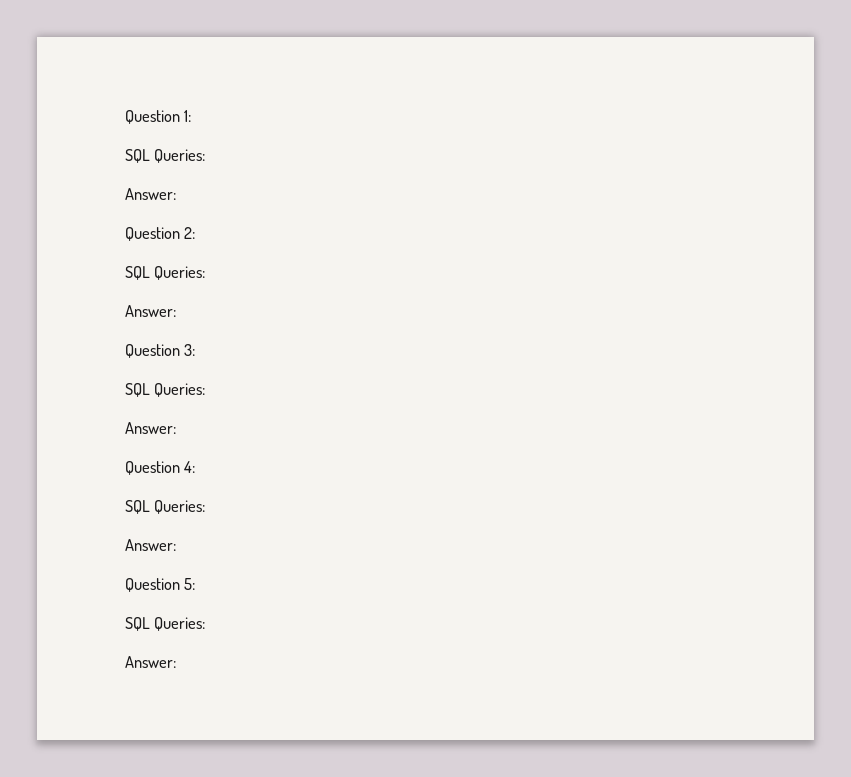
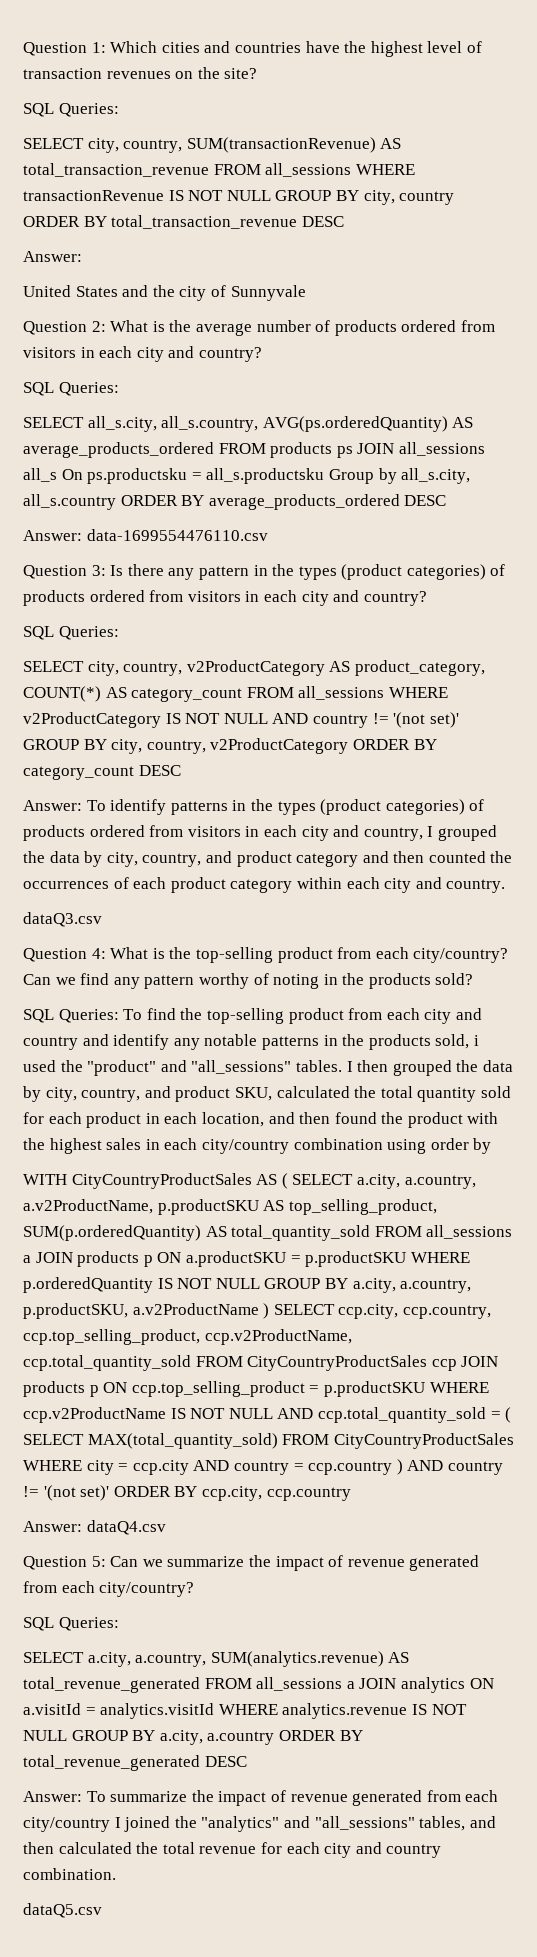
[125,149,206,163] [125,188,176,200] [125,227,196,241] [125,266,206,280] [125,305,176,317] // SQL Queries: // Answer: // Question 2: // SQL Queries: // Answer: -> [110,41,482,57] [23,67,258,79] [23,103,119,117] [23,137,402,153] [23,163,415,177] [23,190,455,205] [23,215,344,229] [23,251,82,262] [23,285,306,301] [23,320,495,336] [23,346,262,362] [23,382,119,396] [23,416,474,432] [23,442,485,458] [23,468,471,484] [23,494,447,510] [23,529,268,541] Which cities and countries have the highest level of transaction revenues on the site? // SQL Queries: // SELECT city, country, SUM(transactionRevenue) AS total_transaction_revenue FROM all_sessions WHERE transactionRevenue IS NOT NULL GROUP BY city, country ORDER BY total_transaction_revenue DESC // Answer: // United States and the city of Sunnyvale // Question 2: What is the average number of products ordered from visitors in each city and country? // SQL Queries: // SELECT all_s.city, all_s.country, AVG(ps.orderedQuantity) AS average_products_ordered FROM products ps JOIN all_sessions all_s On ps.productsku = all_s.productsku Group by all_s.city, all_s.country ORDER BY average_products_ordered DESC // Answer: data-1699554476110.csv
[125,383,206,397] [125,422,176,434] [125,461,196,475] [125,500,206,514] [125,539,176,551] [125,578,196,592] [125,617,206,631] [125,656,176,668] // SQL Queries: // Answer: // Question 4: // SQL Queries: // Answer: // Question 5: // SQL Queries: // Answer: -> [110,564,506,580] [23,590,427,606] [23,626,119,640] [23,660,485,676] [23,686,448,702] [23,712,459,728] [23,738,437,754] [23,765,181,780] [23,799,485,815] [23,825,497,841] [23,851,513,867] [23,877,506,893] [23,912,102,927] [23,947,509,963] [23,973,474,989] [23,1008,482,1024] [23,1034,479,1050] [23,1060,513,1076] [23,1086,511,1102] [23,1112,499,1128] [23,1138,492,1154] [23,1173,476,1189] [23,1199,437,1215] [23,1225,513,1241] [23,1251,470,1267] [23,1277,472,1293] [23,1303,491,1319] [23,1329,352,1345] [23,1355,499,1371] [23,1381,489,1397] [23,1407,512,1423] [23,1433,514,1449] [23,1459,503,1475] [23,1485,351,1501] [23,1520,166,1535] [23,1555,480,1571] [23,1581,195,1597] [23,1617,119,1631] [23,1651,410,1667] [23,1677,494,1693] [23,1703,467,1719] [23,1730,363,1745] [23,1755,247,1771] [23,1790,499,1806] [23,1816,496,1832] [23,1842,442,1858] [23,1868,116,1880] [23,1903,102,1918] Is there any pattern in the types (product categories) of products ordered from visitors in each city and country? // SQL Queries: // SELECT city, country, v2ProductCategory AS product_category, COUNT(*) AS category_count FROM all_sessions WHERE v2ProductCategory IS NOT NULL AND country != '(not set)' GROUP BY city, country, v2ProductCategory ORDER BY category_count DESC // Answer: To identify patterns in the types (product categories) of products ordered from visitors in each city and country, I grouped the data by city, country, and product category and then counted the occurrences of each product category within each city and country. // dataQ3.csv // Question 4: What is the top-selling product from each city/country? Can we find any pattern worthy of noting in the products sold? // SQL Queries: To find the top-selling product from each city and country and identify any notable patterns in the products sold, i used the "product" and "all_sessions" tables. I then grouped the data by city, country, and product SKU, calculated the total quantity sold for each product in each location, and then found the product with the highest sales in each city/country combination using order by // WITH CityCountryProductSales AS ( SELECT a.city, a.country, a.v2ProductName, p.productSKU AS top_selling_product, SUM(p.orderedQuantity) AS total_quantity_sold FROM all_sessions a JOIN products p ON a.productSKU = p.productSKU WHERE p.orderedQuantity IS NOT NULL GROUP BY a.city, a.country, p.productSKU, a.v2ProductName ) SELECT ccp.city, ccp.country, ccp.top_selling_product, ccp.v2ProductName, ccp.total_quantity_sold FROM CityCountryProductSales ccp JOIN products p ON ccp.top_selling_product = p.productSKU WHERE ccp.v2ProductName IS NOT NULL AND ccp.total_quantity_sold = ( SELECT MAX(total_quantity_sold) FROM CityCountryProductSales WHERE city = ccp.city AND country = ccp.country ) AND country != '(not set)' ORDER BY ccp.city, ccp.country // Answer: dataQ4.csv // Question 5: Can we summarize the impact of revenue generated from each city/country? // SQL Queries: // SELECT a.city, a.country, SUM(analytics.revenue) AS total_revenue_generated FROM all_sessions a JOIN analytics ON a.visitId = analytics.visitId WHERE analytics.revenue IS NOT NULL GROUP BY a.city, a.country ORDER BY total_revenue_generated DESC // Answer: To summarize the impact of revenue generated from each city/country I joined the "analytics" and "all_sessions" tables, and then calculated the total revenue for each city and country combination. // dataQ5.csv

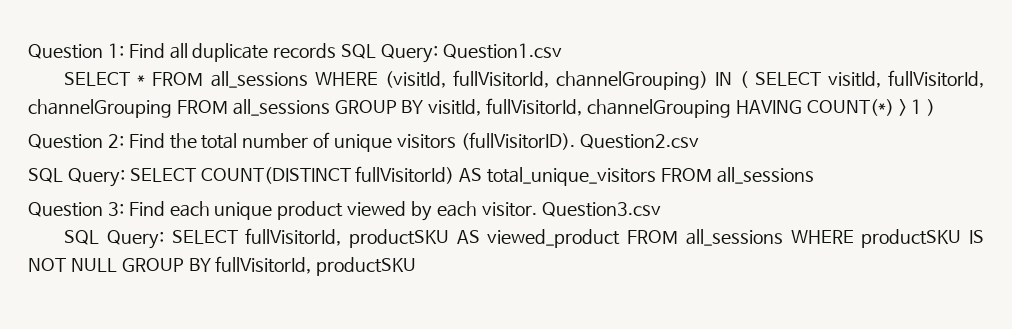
[110,41,482,57] [23,67,258,79] [23,103,119,117] [23,137,402,153] [23,163,415,177] [23,190,455,205] [23,215,344,229] [23,251,82,262] [23,285,306,301] [23,320,495,336] [23,346,262,362] [23,382,119,396] [23,416,474,432] [23,442,485,458] [23,468,471,484] [23,494,447,510] [23,529,268,541] [23,564,506,580] [23,590,427,606] [23,626,119,640] [23,660,485,676] [23,686,448,702] [23,712,459,728] [23,738,437,754] [23,765,181,780] [23,799,485,815] [23,825,497,841] [23,851,513,867] [23,877,506,893] [23,912,102,927] [23,947,509,963] [23,973,474,989] [23,1008,482,1024] [23,1034,479,1050] [23,1060,513,1076] [23,1086,511,1102] [23,1112,499,1128] [23,1138,492,1154] [23,1173,476,1189] [23,1199,437,1215] [23,1225,513,1241] [23,1251,470,1267] [23,1277,472,1293] [23,1303,491,1319] [23,1329,352,1345] [23,1355,499,1371] [23,1381,489,1397] [23,1407,512,1423] [23,1433,514,1449] [23,1459,503,1475] [23,1485,351,1501] [23,1520,166,1535] [23,1555,480,1571] [23,1581,195,1597] [23,1617,119,1631] [23,1651,410,1667] [23,1677,494,1693] [23,1703,467,1719] [23,1730,363,1745] [23,1755,247,1771] [23,1790,499,1806] [23,1816,496,1832] [23,1842,442,1858] [23,1868,116,1880] [23,1903,102,1918] Which cities and countries have the highest level of transaction revenues on the site? // SQL Queries: // SELECT city, country, SUM(transactionRevenue) AS total_transaction_revenue FROM all_sessions WHERE transactionRevenue IS NOT NULL GROUP BY city, country ORDER BY total_transaction_revenue DESC // Answer: // United States and the city of Sunnyvale // Question 2: What is the average number of products ordered from visitors in each city and country? // SQL Queries: // SELECT all_s.city, all_s.country, AVG(ps.orderedQuantity) AS average_products_ordered FROM products ps JOIN all_sessions all_s On ps.productsku = all_s.productsku Group by all_s.city, all_s.country ORDER BY average_products_ordered DESC // Answer: data-1699554476110.csv // Question 3: Is there any pattern in the types (product categories) of products ordered from visitors in each city and country? // SQL Queries: // SELECT city, country, v2ProductCategory AS product_category, COUNT(*) AS category_count FROM all_sessions WHERE v2ProductCategory IS NOT NULL AND country != '(not set)' GROUP BY city, country, v2ProductCategory ORDER BY category_count DESC // Answer: To identify patterns in the types (product categories) of products ordered from visitors in each city and country, I grouped the data by city, country, and product category and then counted the occurrences of each product category within each city and country. // dataQ3.csv // Question 4: What is the top-selling product from each city/country? Can we find any pattern worthy of noting in the products sold? // SQL Queries: To find the top-selling product from each city and country and identify any notable patterns in the products sold, i used the "product" and "all_sessions" tables. I then grouped the data by city, country, and product SKU, calculated the total quantity sold for each product in each location, and then found the product with the highest sales in each city/country combination using order by // WITH CityCountryProductSales AS ( SELECT a.city, a.country, a.v2ProductName, p.productSKU AS top_selling_product, SUM(p.orderedQuantity) AS total_quantity_sold FROM all_sessions a JOIN products p ON a.productSKU = p.productSKU WHERE p.orderedQuantity IS NOT NULL GROUP BY a.city, a.country, p.productSKU, a.v2ProductName ) SELECT ccp.city, ccp.country, ccp.top_selling_product, ccp.v2ProductName, ccp.total_quantity_sold FROM CityCountryProductSales ccp JOIN products p ON ccp.top_selling_product = p.productSKU WHERE ccp.v2ProductName IS NOT NULL AND ccp.total_quantity_sold = ( SELECT MAX(total_quantity_sold) FROM CityCountryProductSales WHERE city = ccp.city AND country = ccp.country ) AND country != '(not set)' ORDER BY ccp.city, ccp.country // Answer: dataQ4.csv // Question 5: Can we summarize the impact of revenue generated from each city/country? // SQL Queries: // SELECT a.city, a.country, SUM(analytics.revenue) AS total_revenue_generated FROM all_sessions a JOIN analytics ON a.visitId = analytics.visitId WHERE analytics.revenue IS NOT NULL GROUP BY a.city, a.country ORDER BY total_revenue_generated DESC // Answer: To summarize the impact of revenue generated from each city/country I joined the "analytics" and "all_sessions" tables, and then calculated the total revenue for each city and country combination. // dataQ5.csv -> [128,43,562,63] [64,70,985,90] [28,98,936,118] [28,132,699,152] [28,166,814,187] [28,201,661,221] [64,228,985,249] [28,256,417,276] Find all duplicate records SQL Query: Question1.csv // SELECT * FROM all_sessions WHERE (visitId, fullVisitorId, channelGrouping) IN ( SELECT visitId, fullVisitorId, channelGrouping FROM all_sessions GROUP BY visitId, fullVisitorId, channelGrouping HAVING COUNT(*) > 1 ) // Question 2: Find the total number of unique visitors (fullVisitorID). Question2.csv // SQL Query: SELECT COUNT(DISTINCT fullVisitorId) AS total_unique_visitors FROM all_sessions // Question 3: Find each unique product viewed by each visitor. Question3.csv // SQL Query: SELECT fullVisitorId, productSKU AS viewed_product FROM all_sessions WHERE productSKU IS NOT NULL GROUP BY fullVisitorId, productSKU

